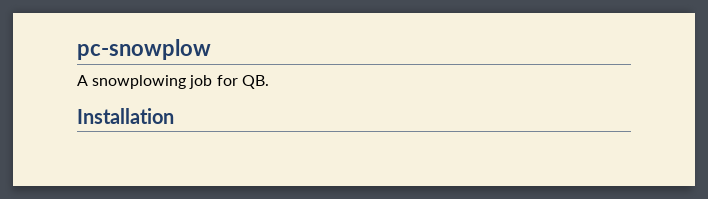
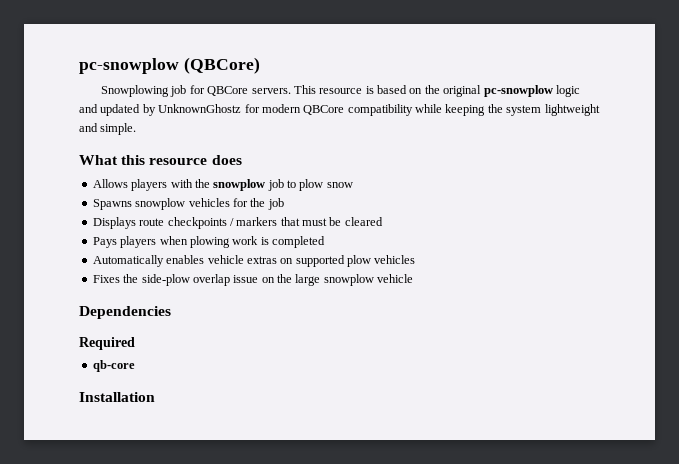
[77,39,211,60] [77,75,269,89] pc-snowplow // A snowplowing job for QB. -> [79,57,260,74] [101,85,580,97] [79,104,600,116] [79,123,137,135] [79,155,242,165] [92,179,353,191] [92,198,284,210] [92,217,383,229] [92,236,325,248] [92,255,416,267] [92,274,414,286] [79,306,171,319] [79,337,135,350] [92,360,135,372] pc-snowplow (QBCore) // Snowplowing job for QBCore servers. This resource is based on the original pc-snowplow logic and updated by UnknownGhostz for modern QBCore compatibility while keeping the system lightweight and simple. // What this resource does // Allows players with the snowplow job to plow snow // Spawns snowplow vehicles for the job // Displays route checkpoints / markers that must be cleared // Pays players when plowing work is completed // Automatically enables vehicle extras on supported plow vehicles // Fixes the side-plow overlap issue on the large snowplow vehicle // Dependencies // Required // qb-core

